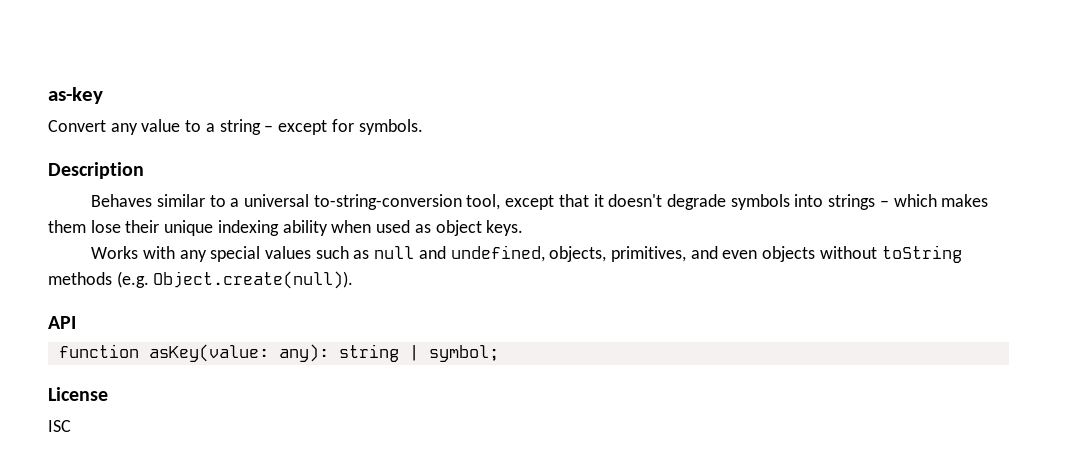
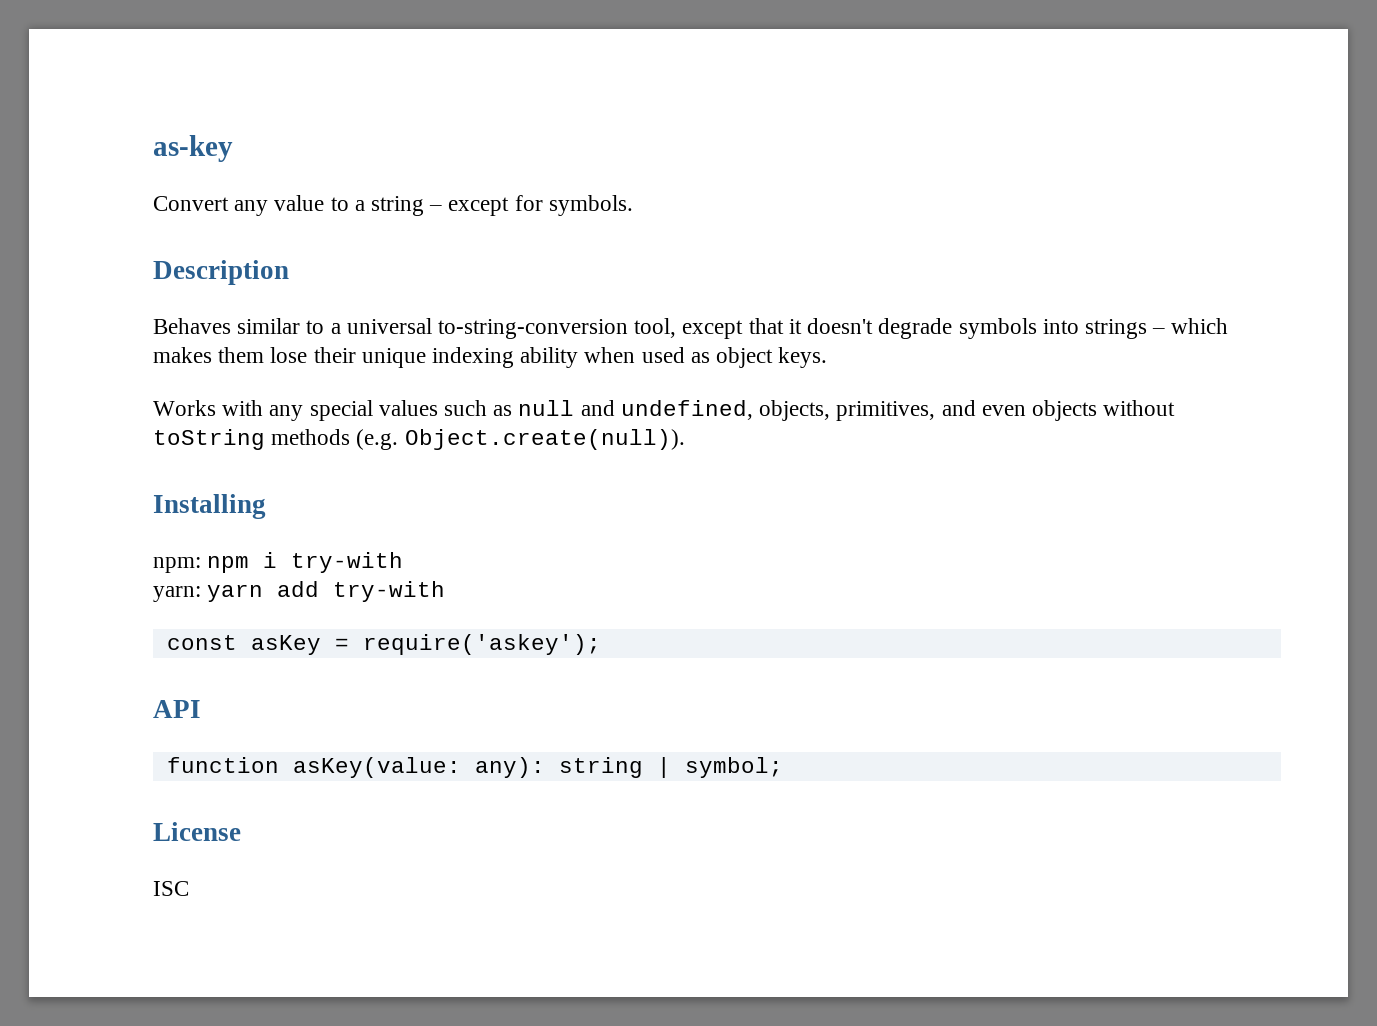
(354, 280) none -> [153,494,266,519] [153,552,404,573] [153,581,446,602] [166,634,601,655] // Installing // npm: npm i try-with // yarn: yarn add try-with // const asKey = require('askey');

